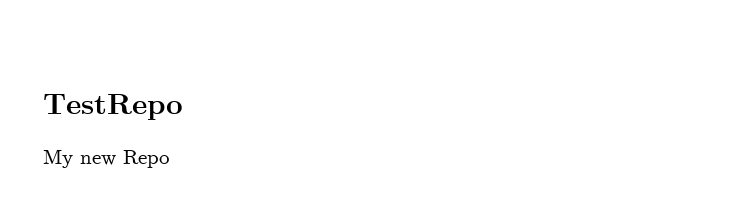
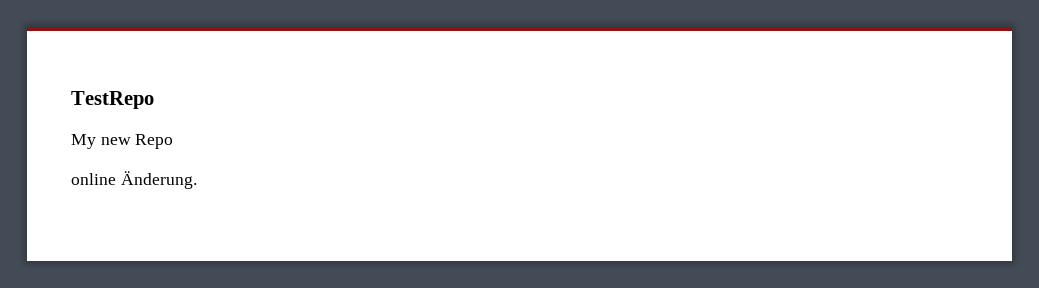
(170, 159) none -> [71,171,197,189] // online Änderung.

